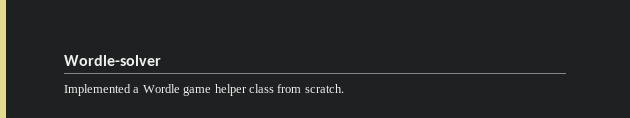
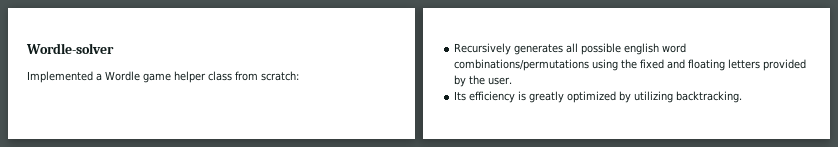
[304,84,344,93] scratch. -> [261,71,299,81] [454,43,687,55] [454,59,807,71] [454,75,513,87] [454,91,743,103] scratch: // Recursively generates all possible english word combinations/permutations using the fixed and floating letters provided by the user. // Its efficiency is greatly optimized by utilizing backtracking.

